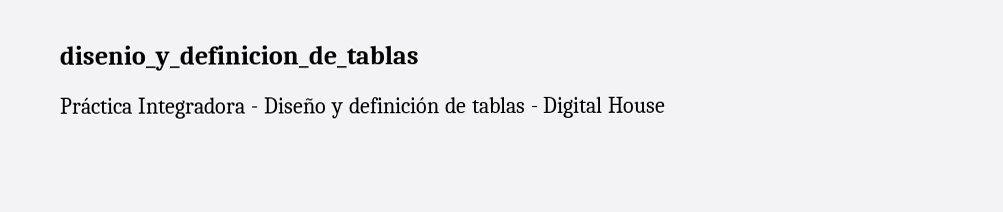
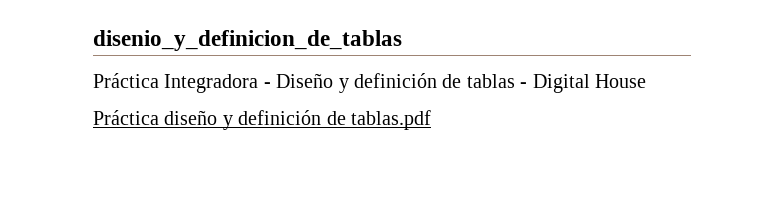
(667, 104) none -> [93,110,431,130] // Práctica diseño y definición de tablas.pdf

